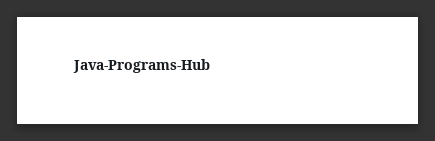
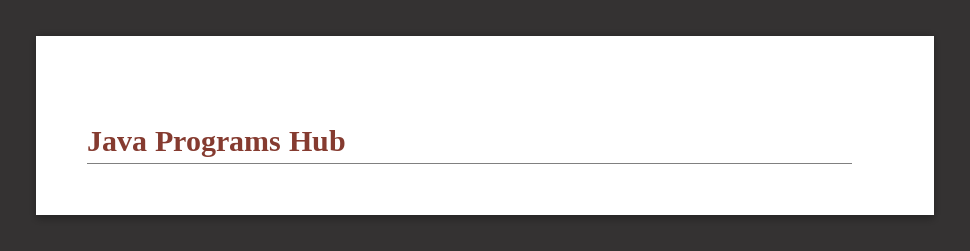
[73,59,210,73] Java-Programs-Hub -> [87,130,347,157] Java Programs Hub

